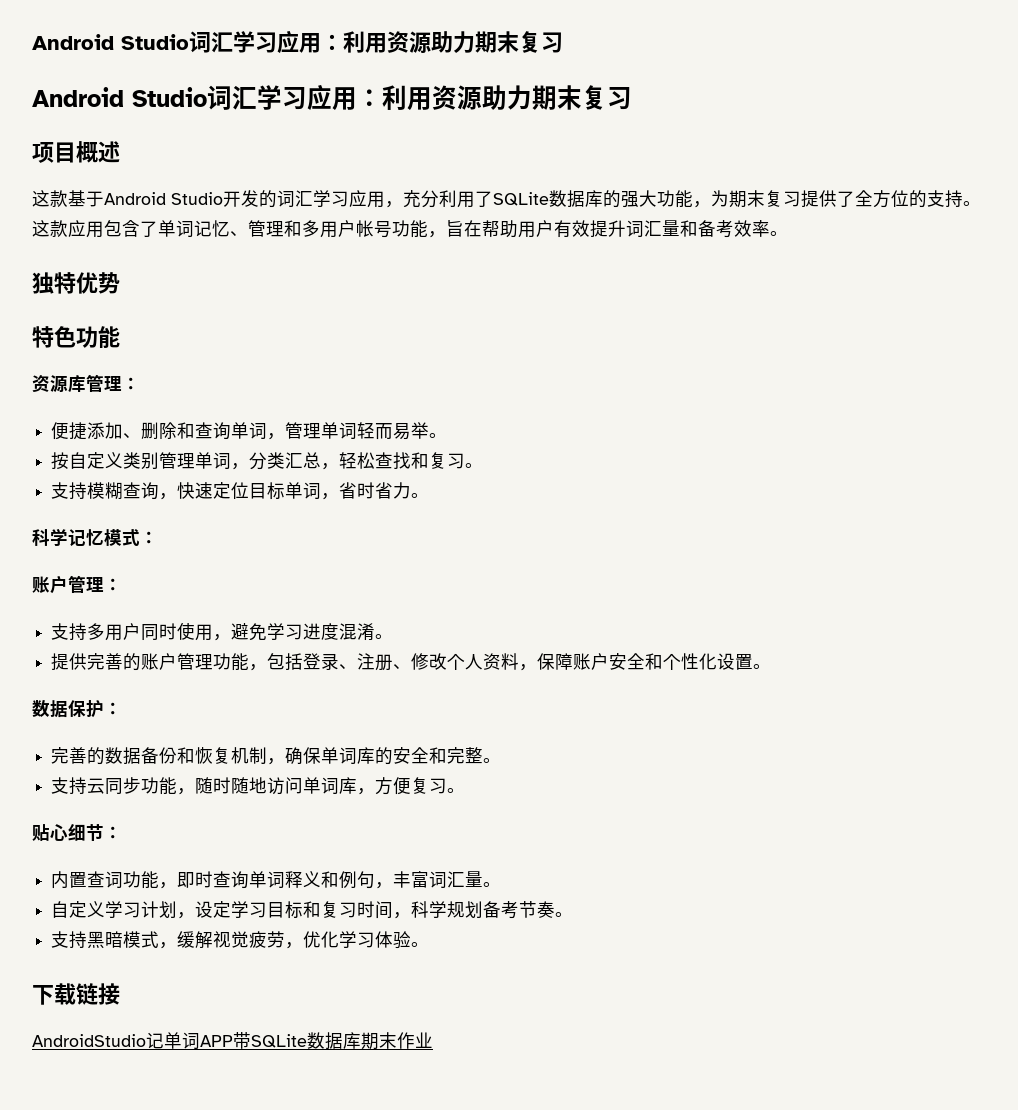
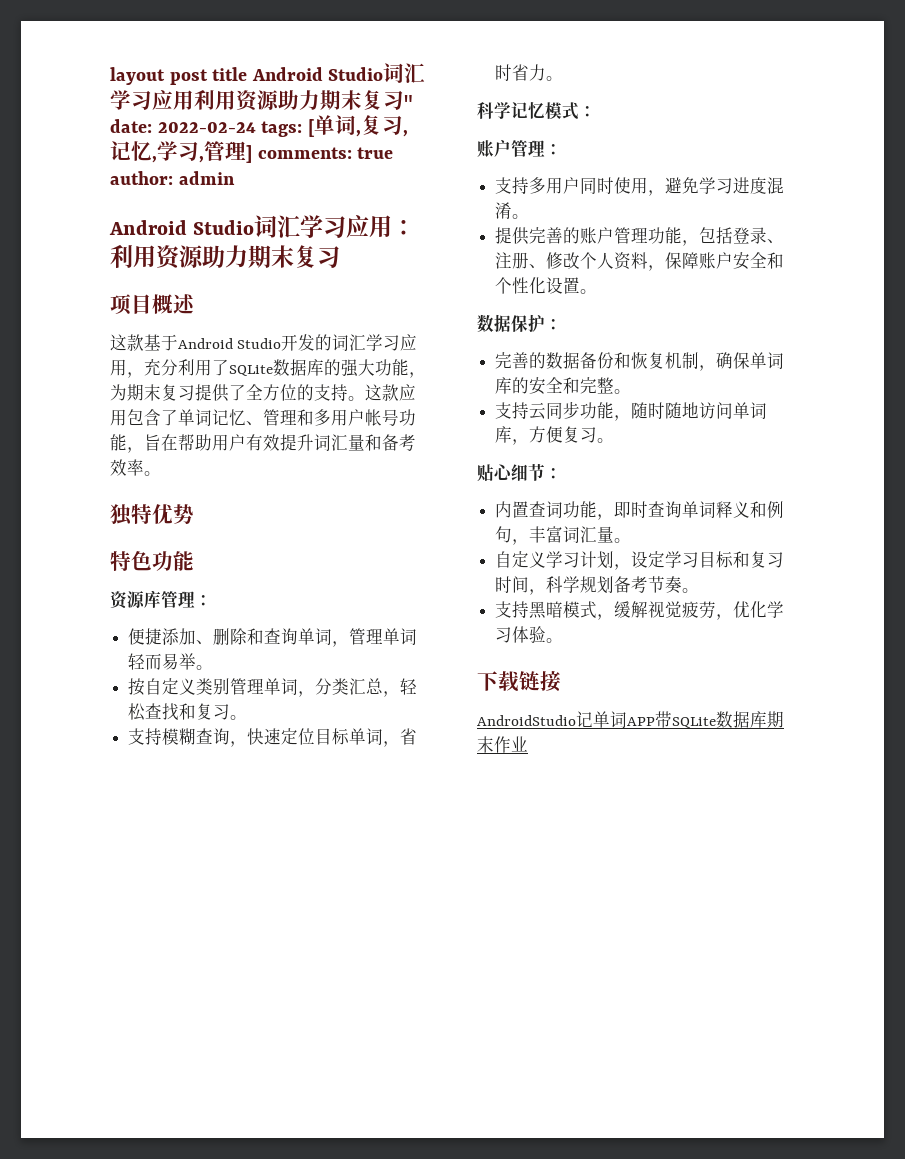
[32,30,563,54] Android Studio词汇学习应用：利用资源助力期末复习 -> [110,63,426,85] [110,89,413,112] [110,115,408,137] [110,141,394,163] [110,171,235,185] layout post title Android Studio词汇学习应用利用资源助力期末复习" date: 2022-02-24 tags: [单词,复习,记忆,学习,管理] comments: true author: admin

